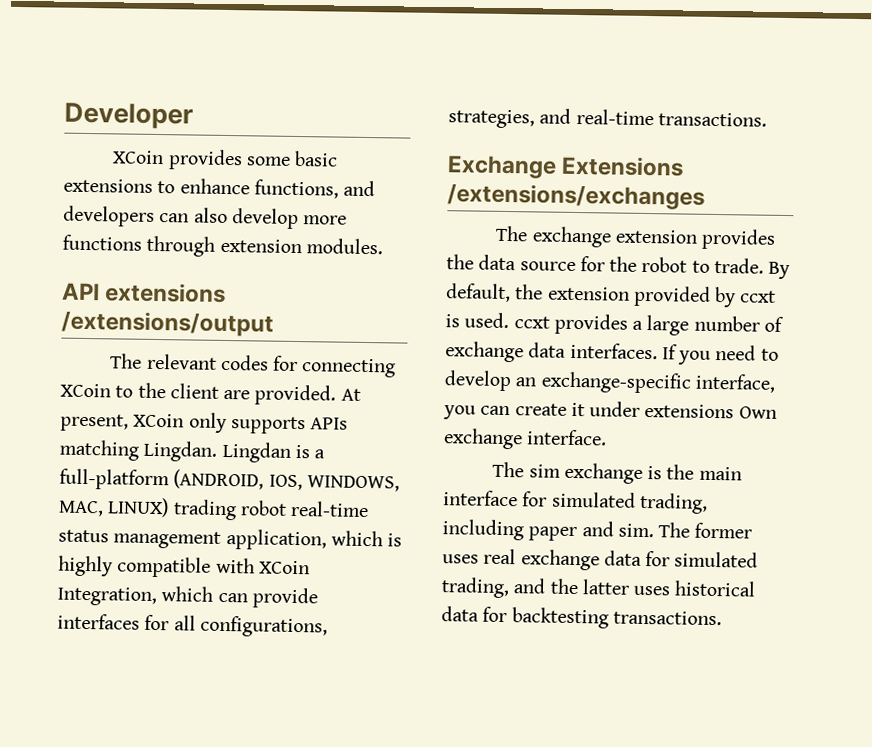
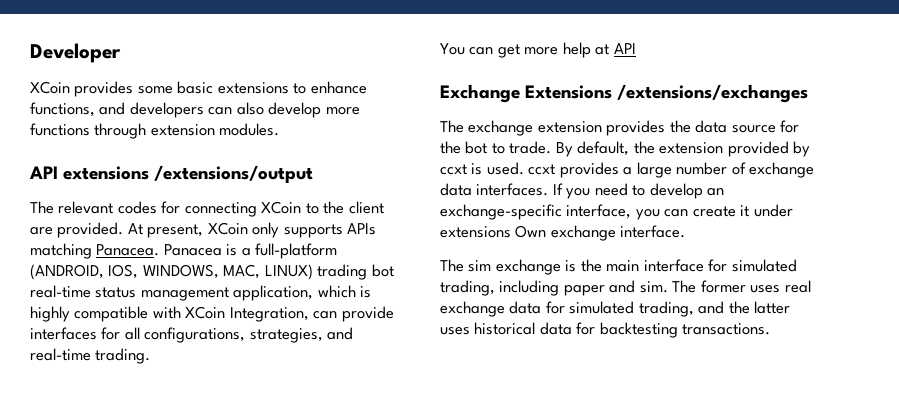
[143,440,291,463] Lingdan. Lingdan -> [96,244,222,256] Panacea. Panacea
[239,500,287,516] robot -> [371,264,394,277] bot
[161,586,214,602] which -> (309, 314) none
[657,112,767,127] transactions. -> [95,348,151,364] [440,42,636,58] trading. // You can get more help at API
[641,256,688,273] robot -> [465,141,488,154] bot

